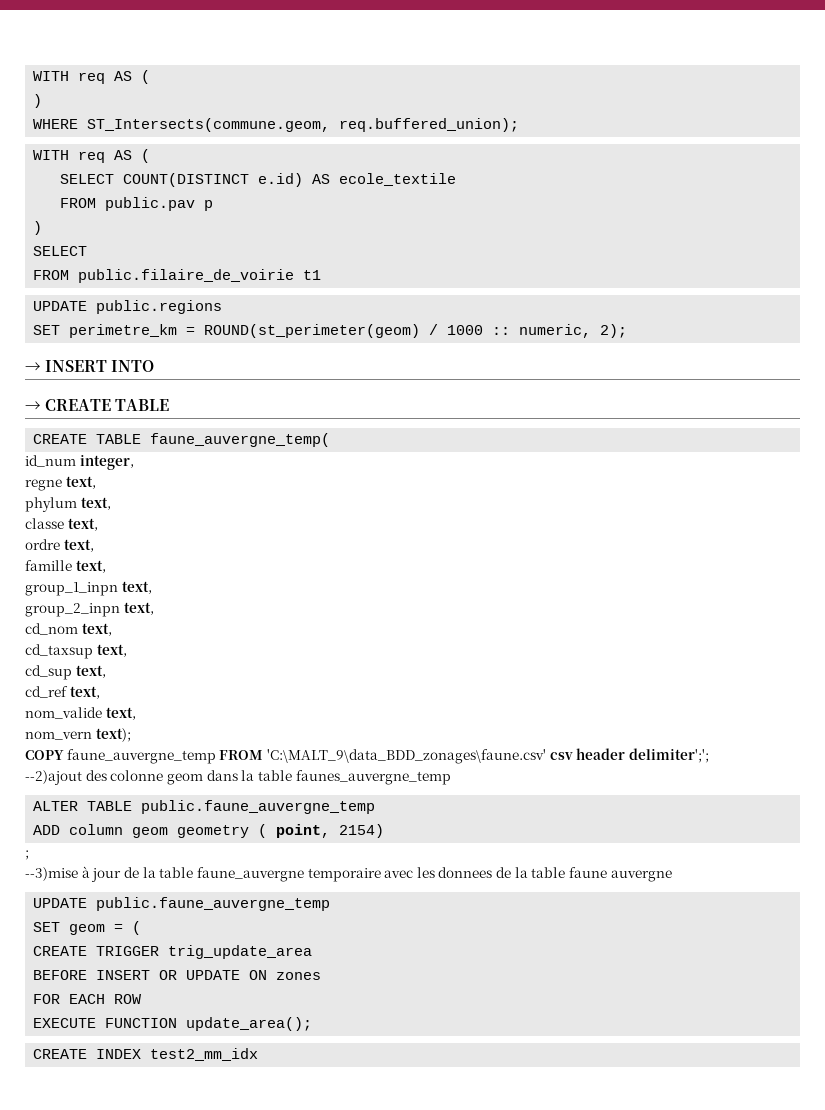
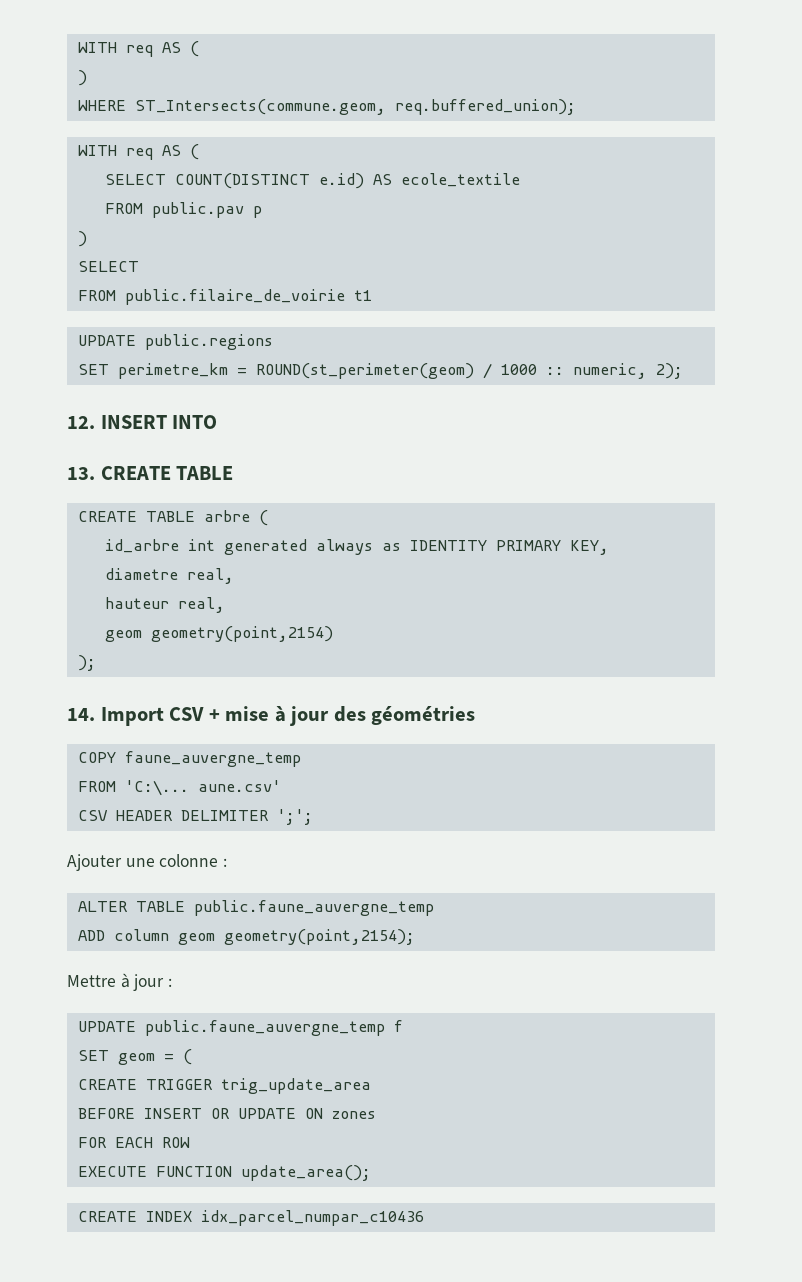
[25,362,41,372] → -> [67,416,95,429] 12.
[25,401,41,411] → -> [67,467,95,480] 13.
[150,433,331,447] [25,455,134,470] [25,476,96,491] [25,497,111,512] [25,518,98,531] [25,539,94,552] [25,560,106,573] [25,581,152,596] [25,602,154,617] [25,623,112,636] [25,644,127,659] [25,665,106,680] [25,686,100,699] [25,707,136,720] [25,728,131,742] [25,748,709,764] [25,770,451,785] faune_auvergne_temp( // id_num integer, // regne text, // phylum text, // classe text, // ordre text, // famille text, // group_1_inpn text, // group_2_inpn text, // cd_nom text, // cd_taxsup text, // cd_sup text, // cd_ref text, // nom_valide text, // nom_vern text); // COPY faune_auvergne_temp FROM 'C:\MALT_9\data_BDD_zonages\faune.csv' csv header delimiter';'; // --2)ajout des colonne geom dans la table faunes_auvergne_temp -> [203,510,268,526] [104,539,609,555] [104,568,234,584] [104,597,225,613] [104,626,333,642] [77,655,96,671] [67,706,476,726] [77,751,301,767] [77,780,281,796] [77,809,313,825] [67,854,228,871] arbre ( // id_arbre int generated always as IDENTITY PRIMARY KEY, // diametre real, // hauteur real, // geom geometry(point,2154) // ); // 14. Import CSV + mise à jour des géométries // COPY faune_auvergne_temp // FROM 'C:\... aune.csv' // CSV HEADER DELIMITER ';'; // Ajouter une colonne :
[177,824,385,838] [25,850,29,860] [25,866,672,882] geometry ( point, 2154) // ; // --3)mise à jour de la table faune_auvergne temporaire avec les donnees de la table faune auvergne -> [223,929,415,945] [67,973,173,991] geometry(point,2154); // Mettre à jour :
(331, 904) none -> [393,1020,403,1032] f
[150,1048,259,1061] test2_mm_idx -> [200,1210,424,1226] idx_parcel_numpar_c10436

